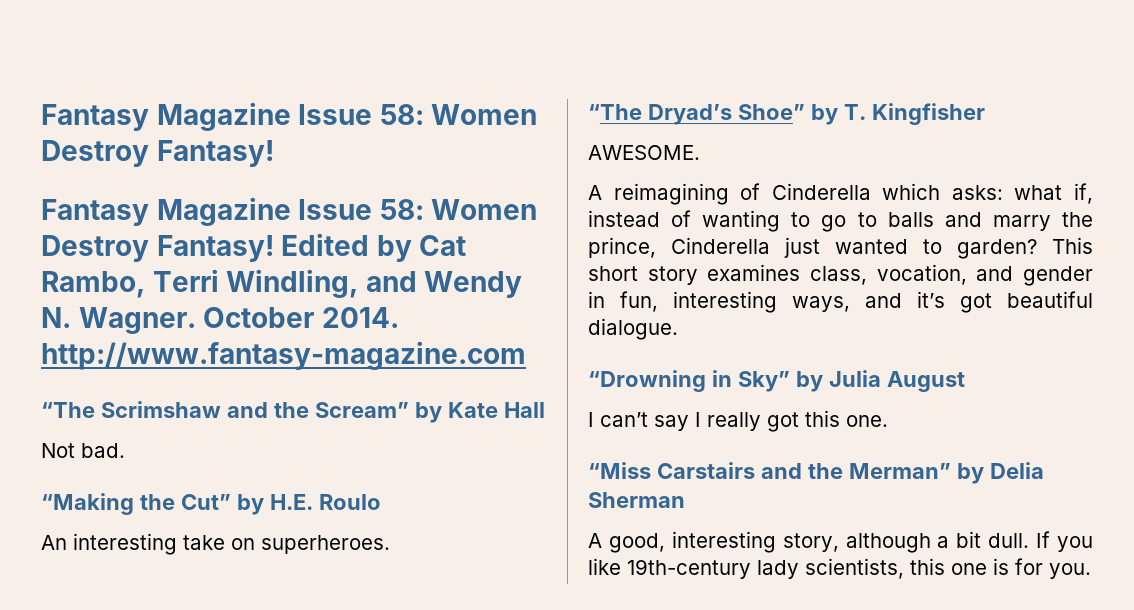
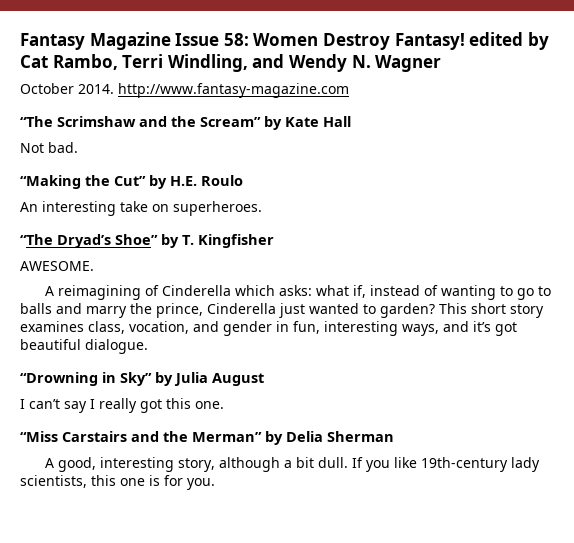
[41,102,538,131] [41,140,274,167] [41,197,538,226] [41,233,370,262] Fantasy Magazine Issue 58: Women Destroy Fantasy! // Fantasy Magazine Issue 58: Women Destroy Fantasy! Edited -> [20,32,524,50] Fantasy Magazine Issue 58: Women Destroy Fantasy! edited
[78,307,196,334] Wagner. -> [375,55,442,72] Wagner //

